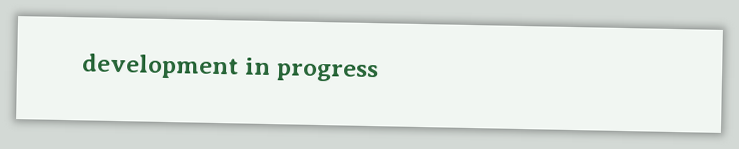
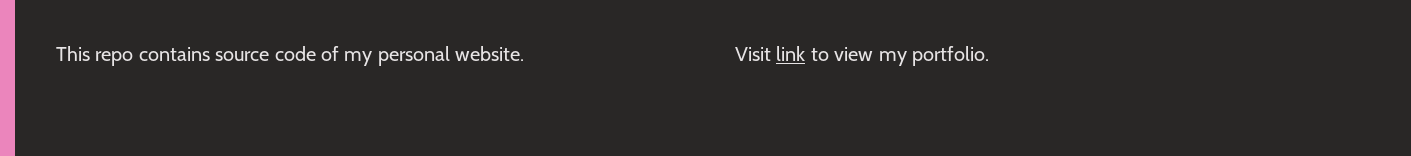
[81,53,379,83] development in progress -> [56,46,525,66] [735,46,989,66] This repo contains source code of my personal website. // Visit link to view my portfolio.

